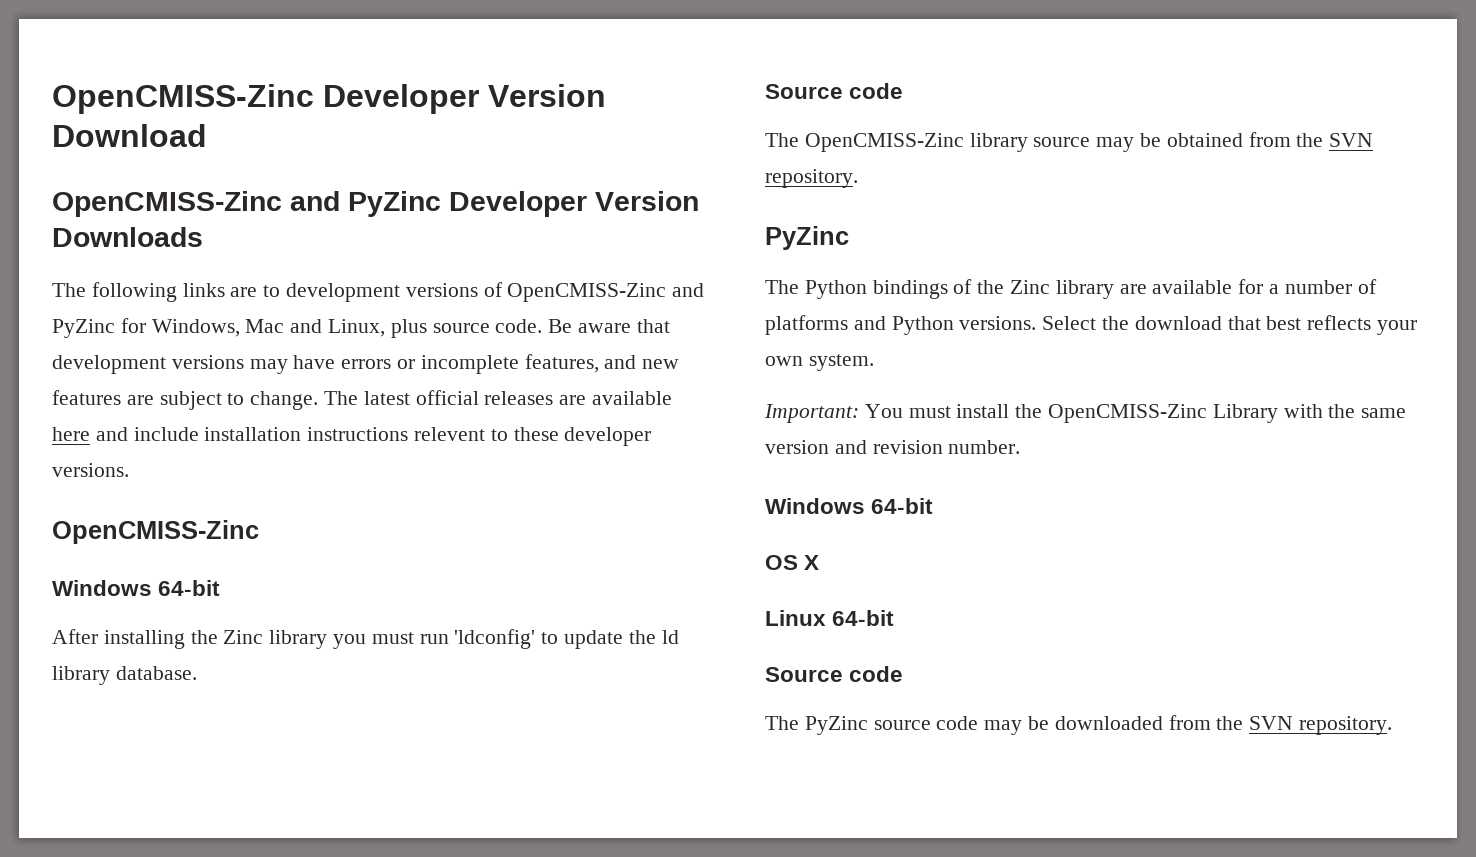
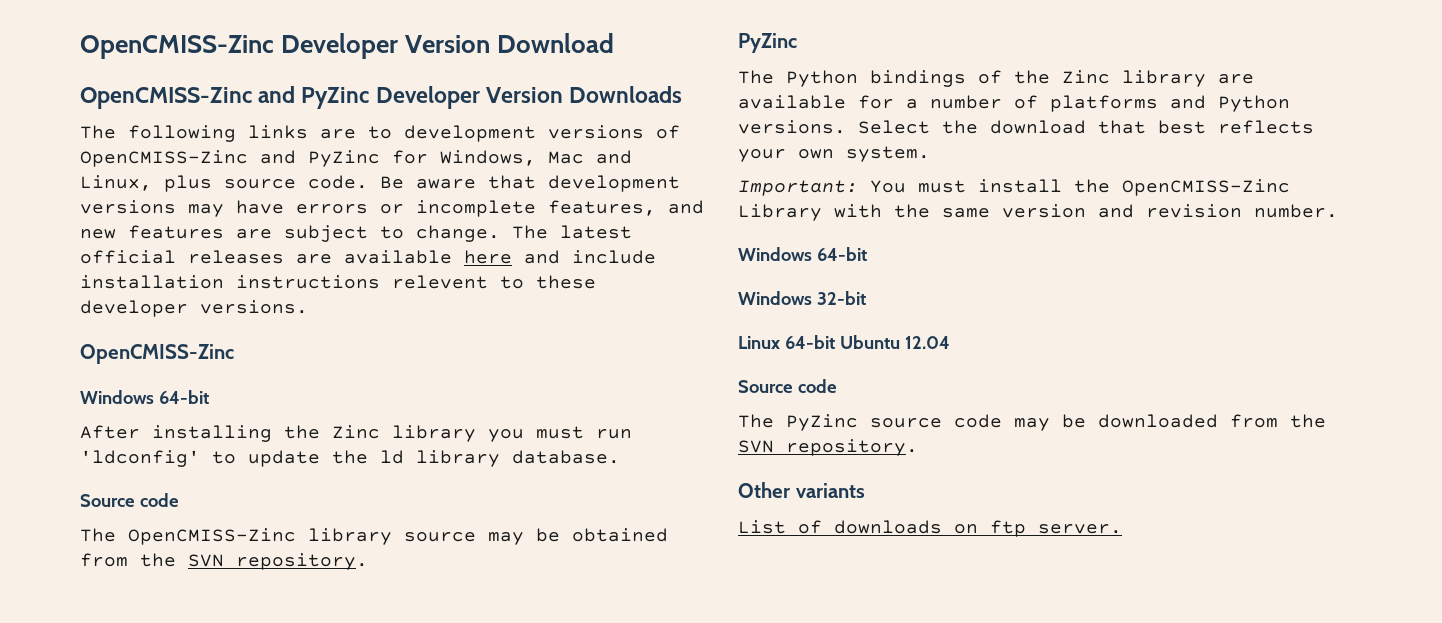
[765,555,820,570] OS X -> [738,291,866,305] Windows 32-bit
(895, 618) none -> [839,335,950,349] Ubuntu 12.04
(1393, 725) none -> [738,482,865,498] [738,520,1122,537] // Other variants // List of downloads on ftp server.

